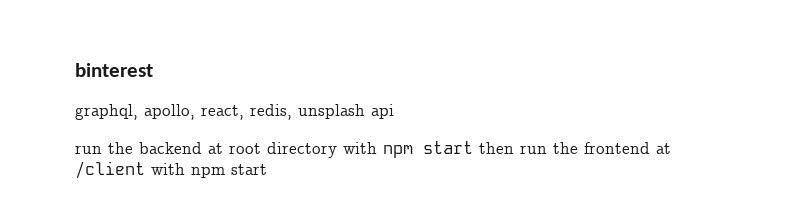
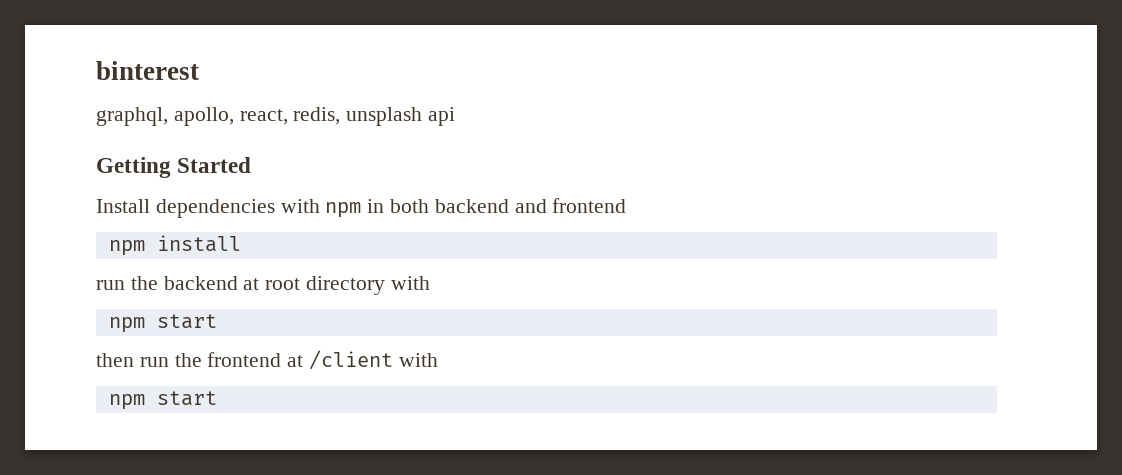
(394, 111) none -> [96,157,252,178] [96,198,627,218] [108,235,241,256] // Getting Started // Install dependencies with npm in both backend and frontend // npm install
[383,141,473,158] npm start -> [108,314,217,333] // npm start //
(185, 169) none -> (438, 360) //

